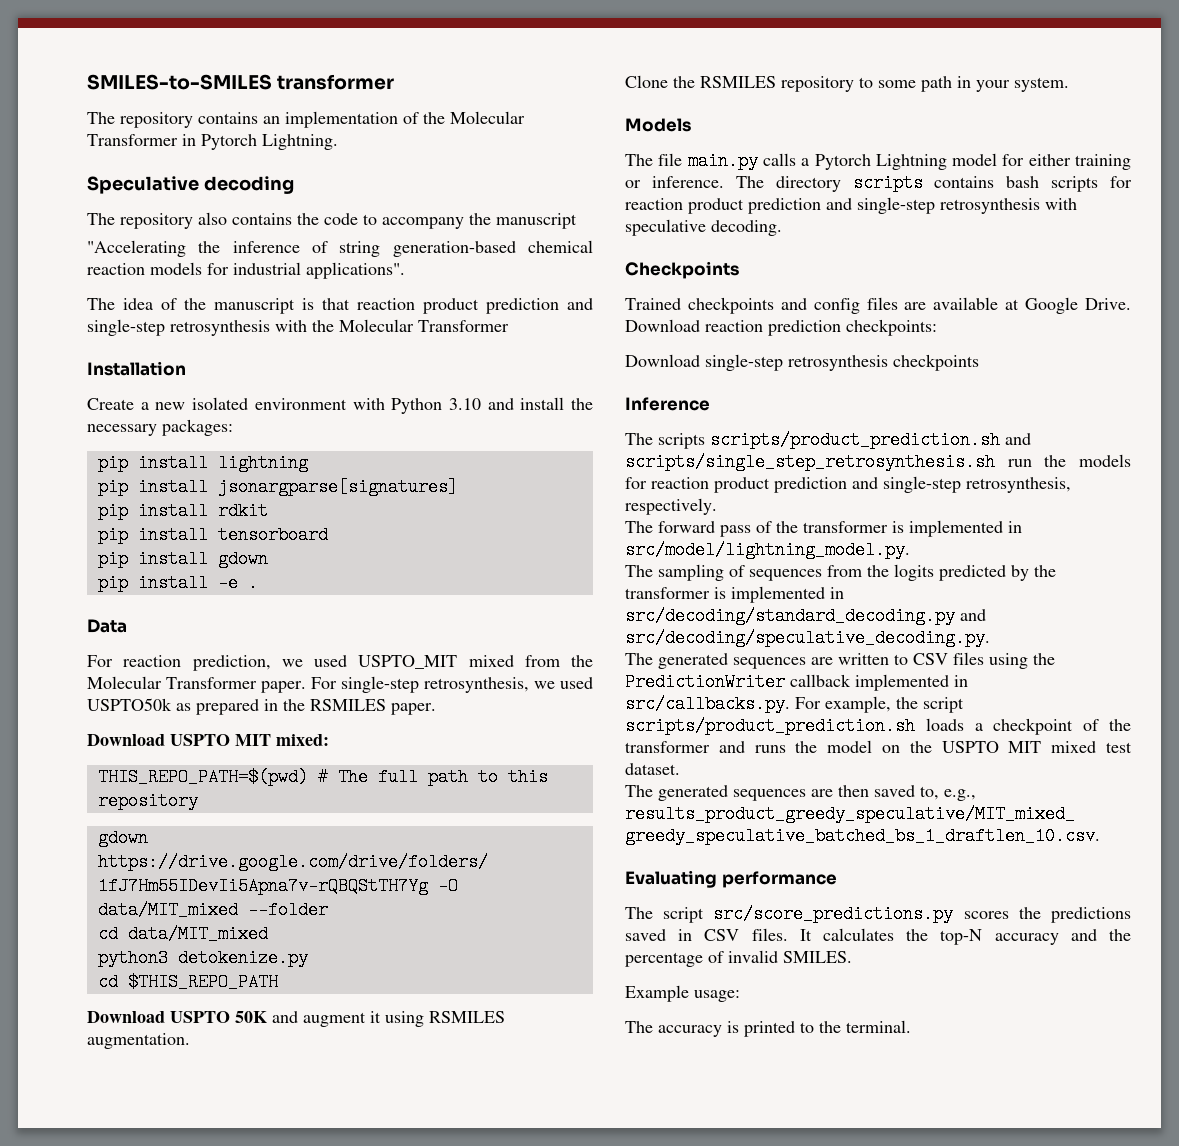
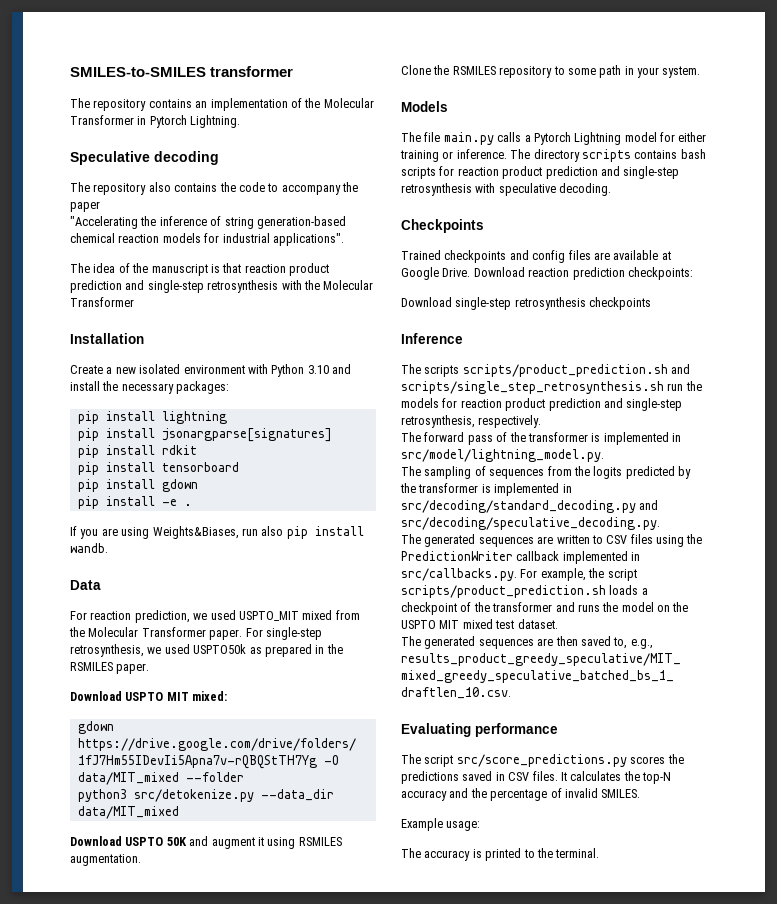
[496,213,577,229] manuscript -> [70,201,100,212] paper
(258, 583) none -> [70,526,364,539] [70,543,108,553] // If you are using Weights&Biases, run also pip install wandb.
[97,768,548,786] [97,792,198,810] // THIS_REPO_PATH=$(pwd) # The full path to this repository -> (228, 696) none
[97,925,268,943] [97,949,308,967] [97,973,278,991] cd data/MIT_mixed // python3 detokenize.py // cd $THIS_REPO_PATH -> [77,789,334,802] [77,806,179,819] python3 src/detokenize.py --data_dir data/MIT_mixed

